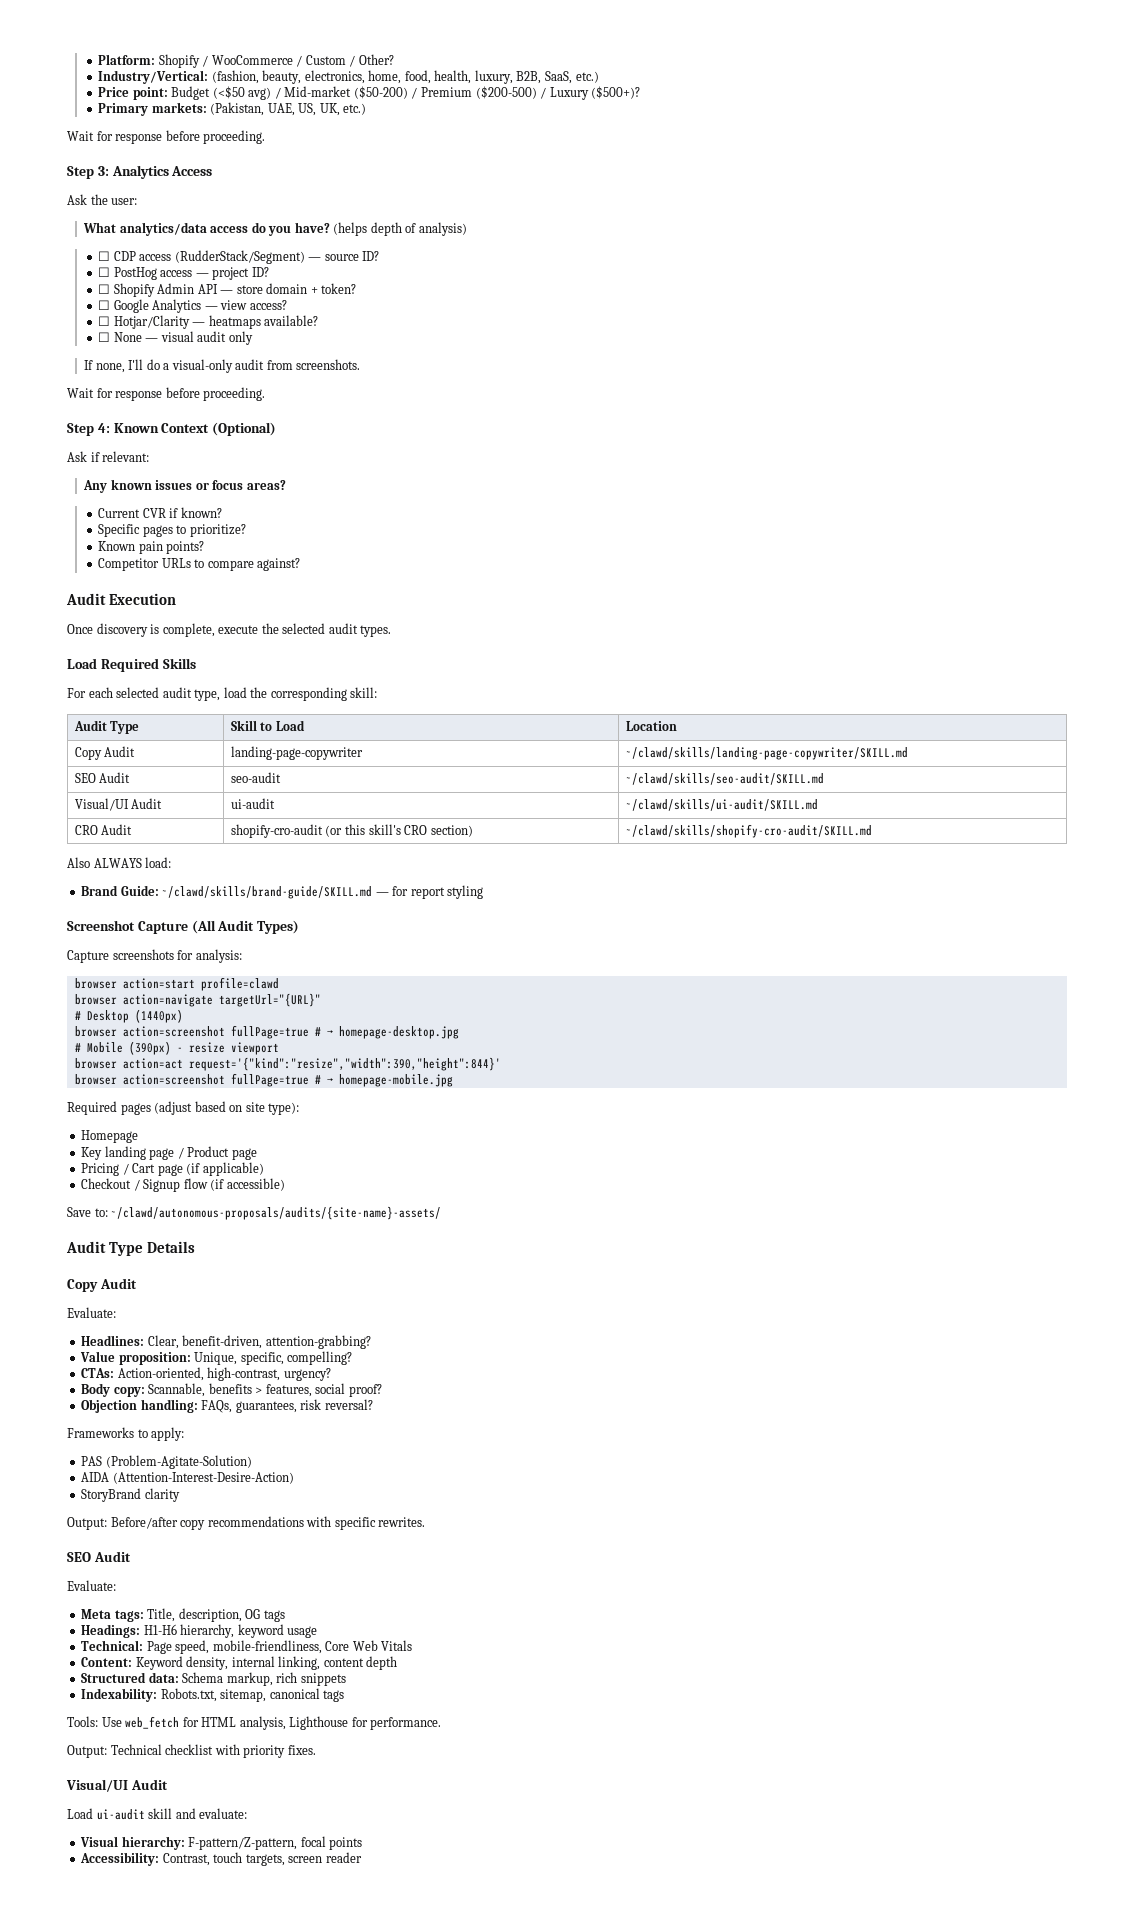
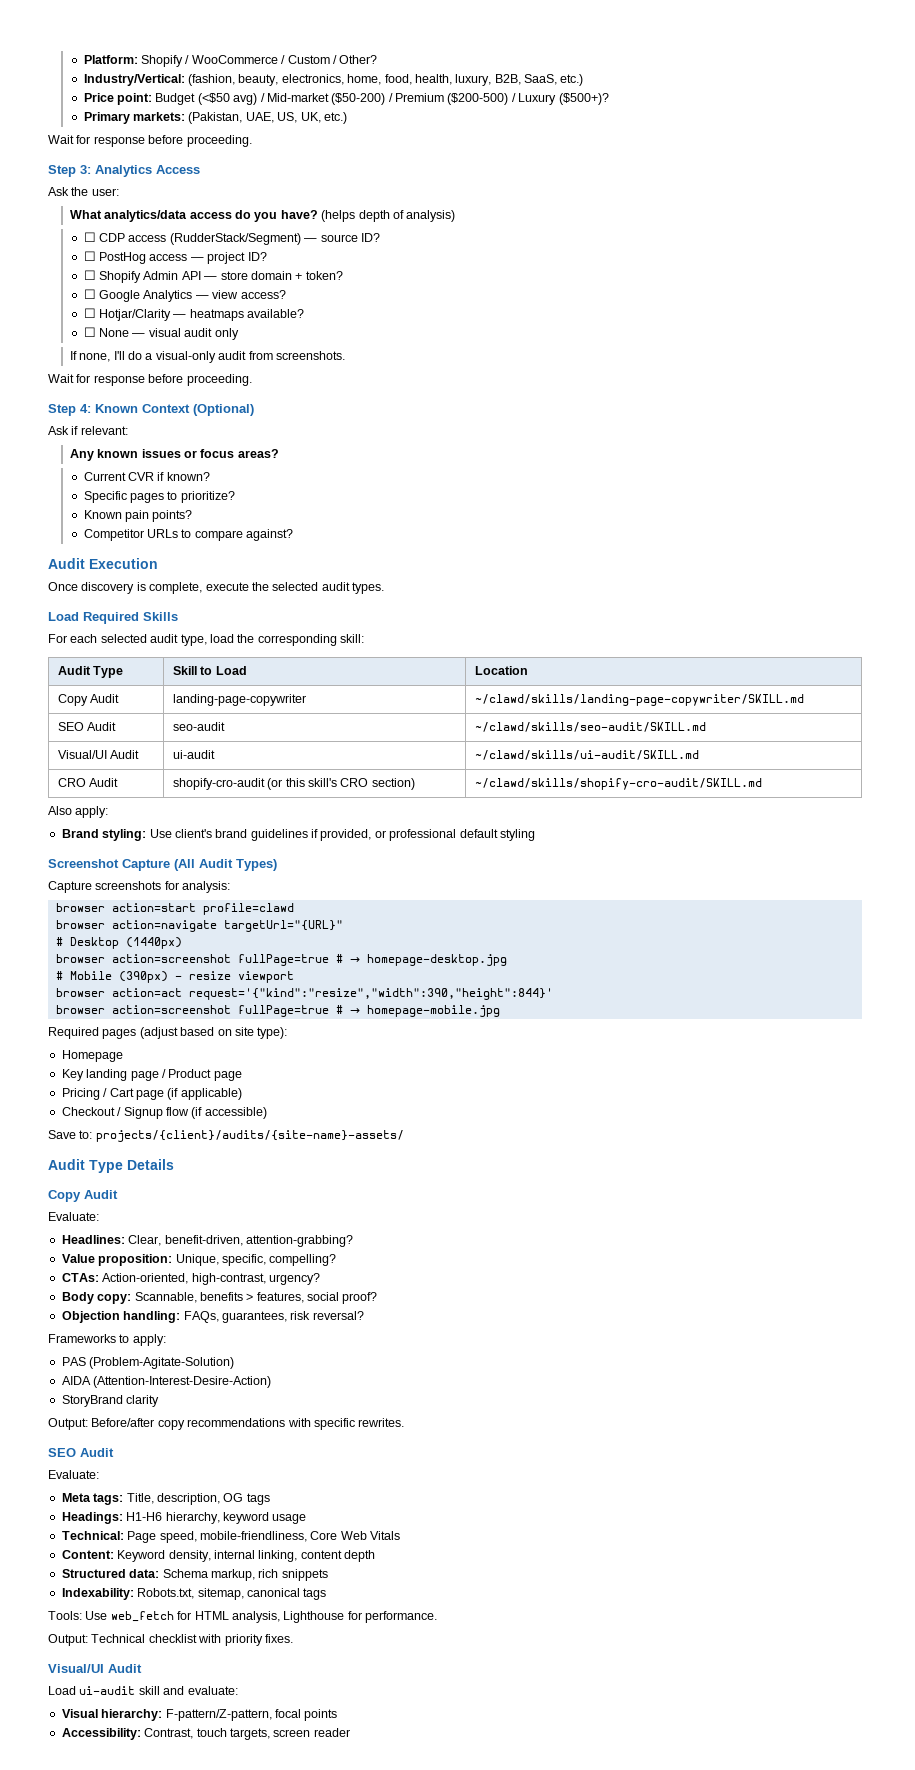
[93,857,172,868] ALWAYS load: -> [75,806,109,818] apply:
[120,885,445,899] Guide: ~/clawd/skills/brand-guide/SKILL.md — for report -> [102,829,498,841] styling: Use client's brand guidelines if provided, or professional default
[111,1206,442,1220] ~/clawd/autonomous-proposals/audits/{site-name}-assets/ -> [95,1130,404,1142] projects/{client}/audits/{site-name}-assets/

